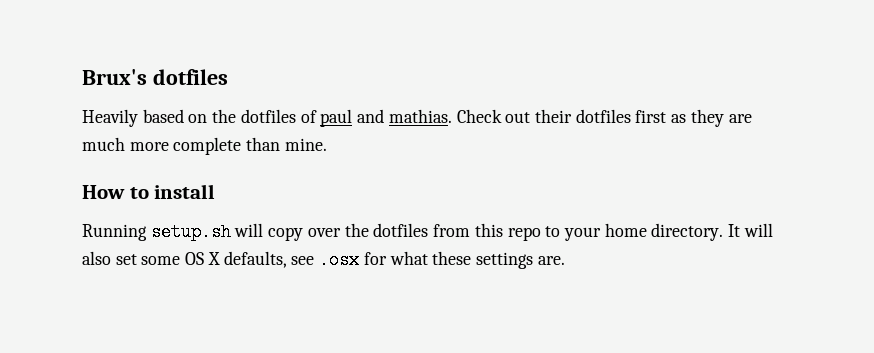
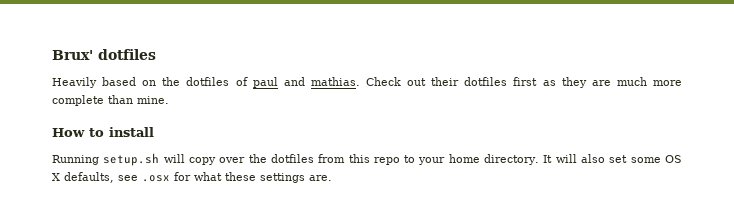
[82,69,147,85] Brux's -> [52,50,93,60] Brux'

